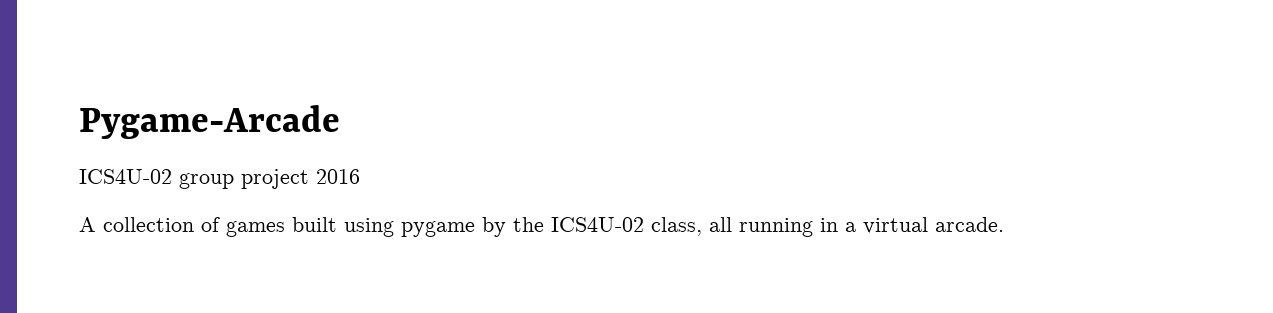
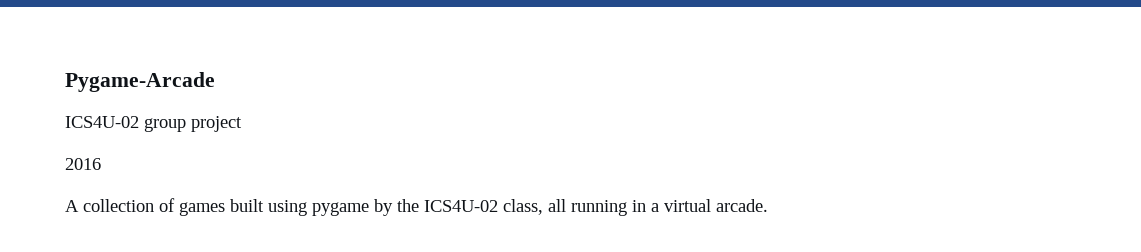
(309, 179) none -> (242, 124) //

